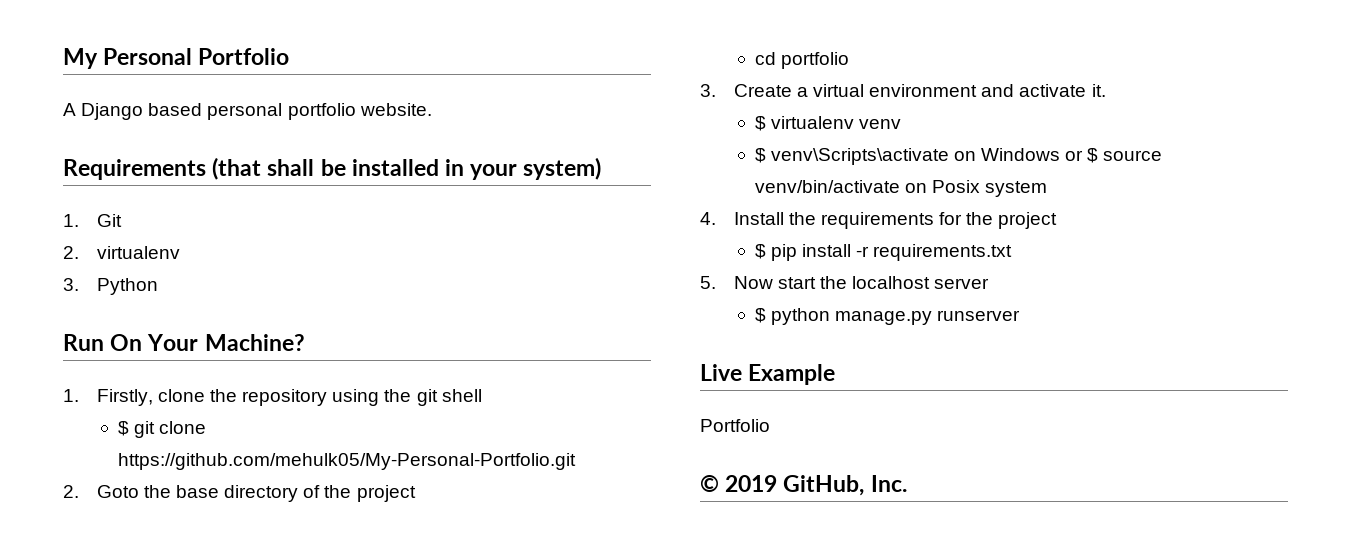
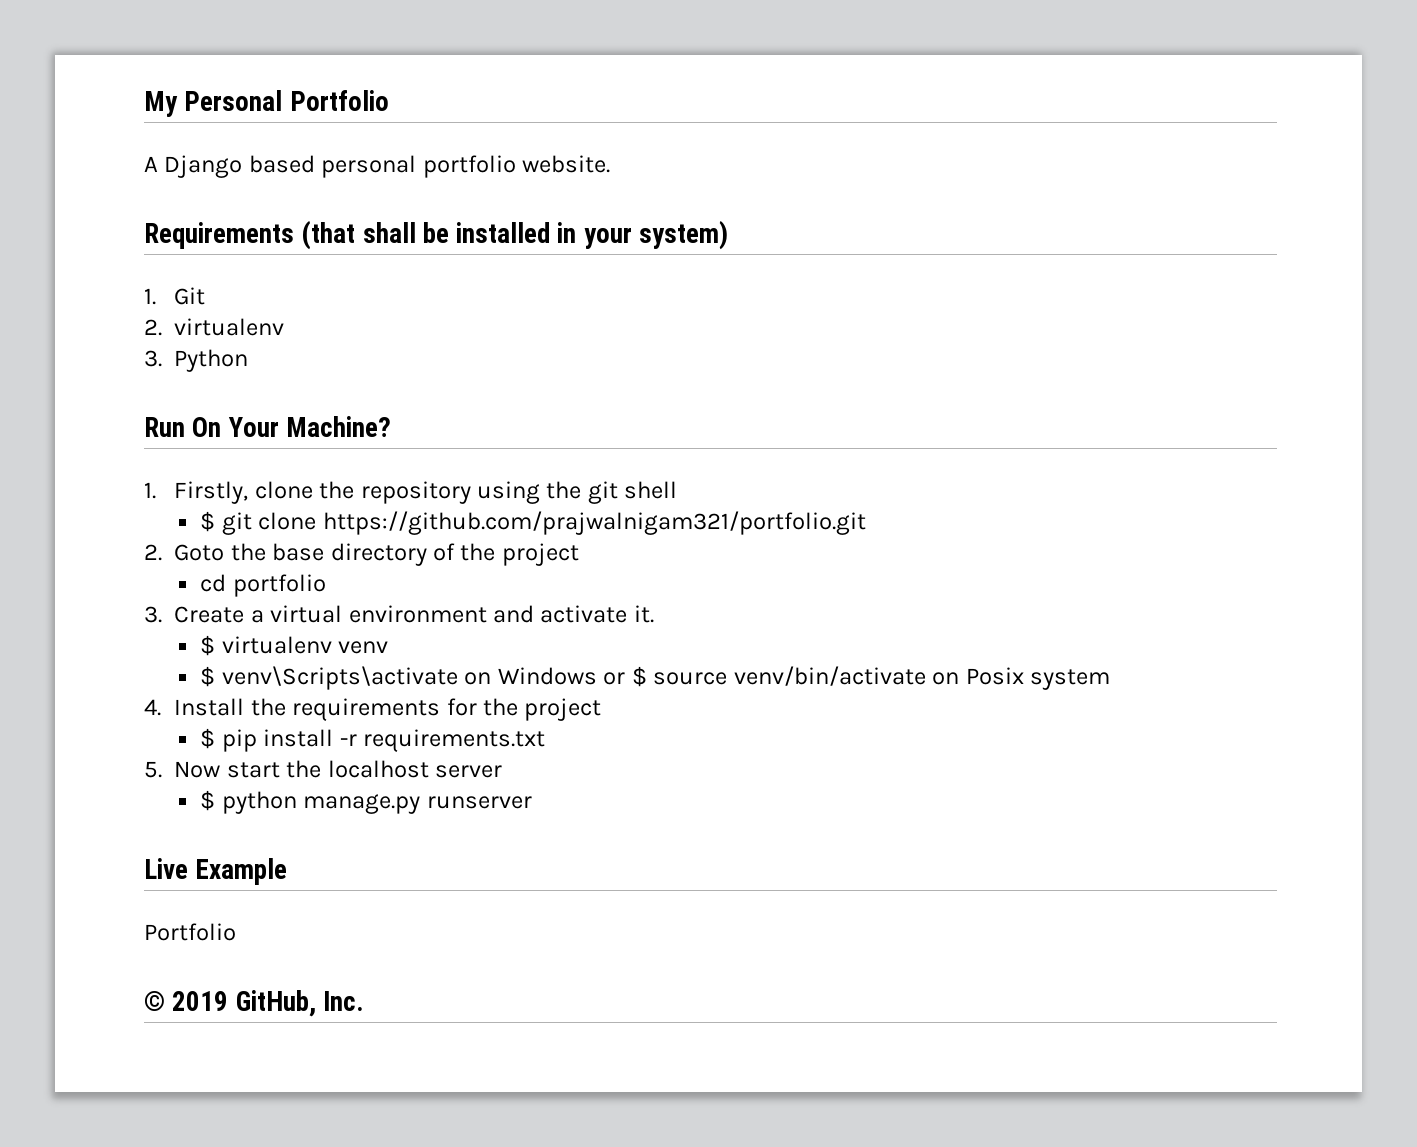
[117,453,576,470] https://github.com/mehulk05/My-Personal-Portfolio.git -> [322,511,866,535] https://github.com/prajwalnigam321/portfolio.git

